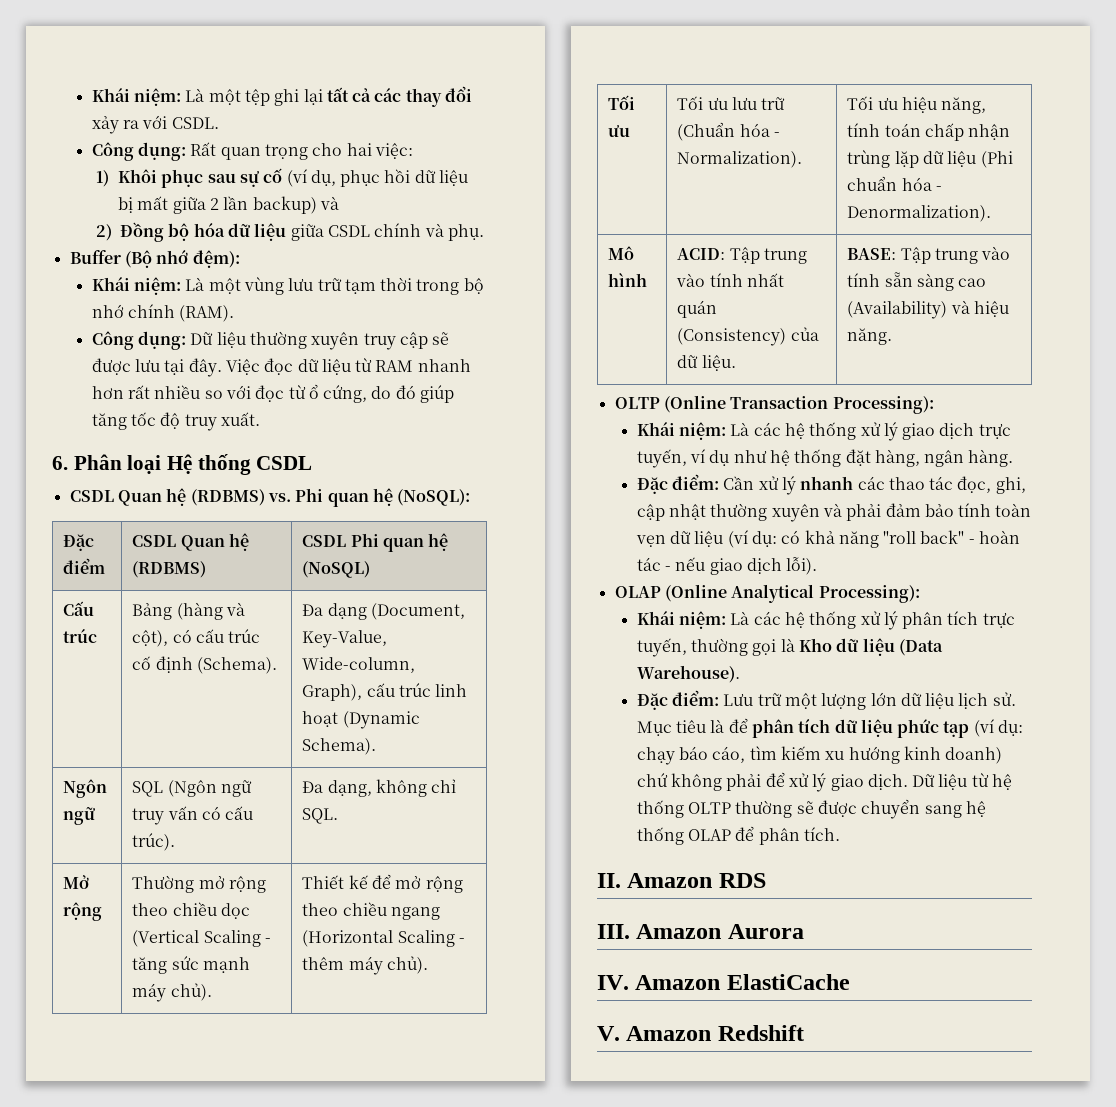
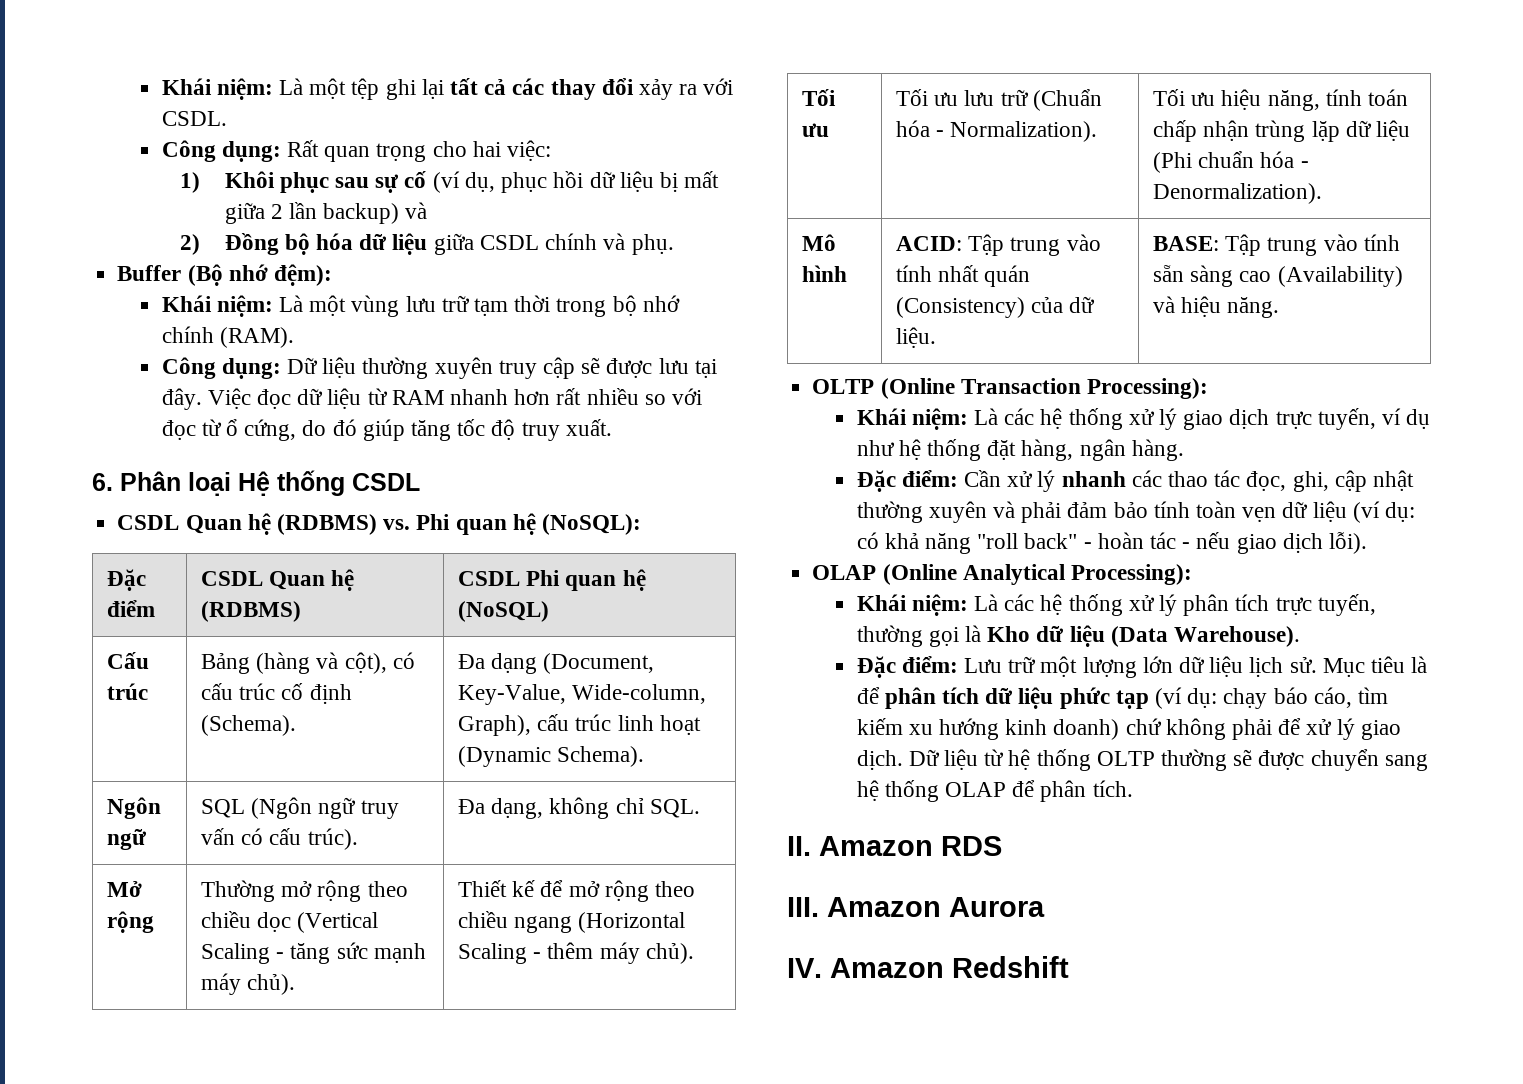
[726,974,850,990] [597,1026,712,1041] ElastiCache // V. Amazon -> (944, 968) none

